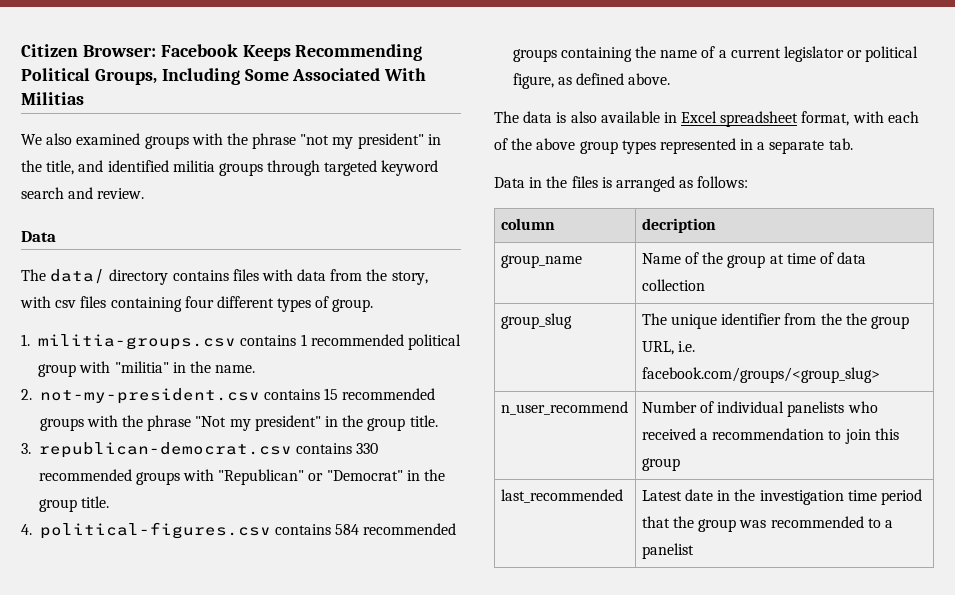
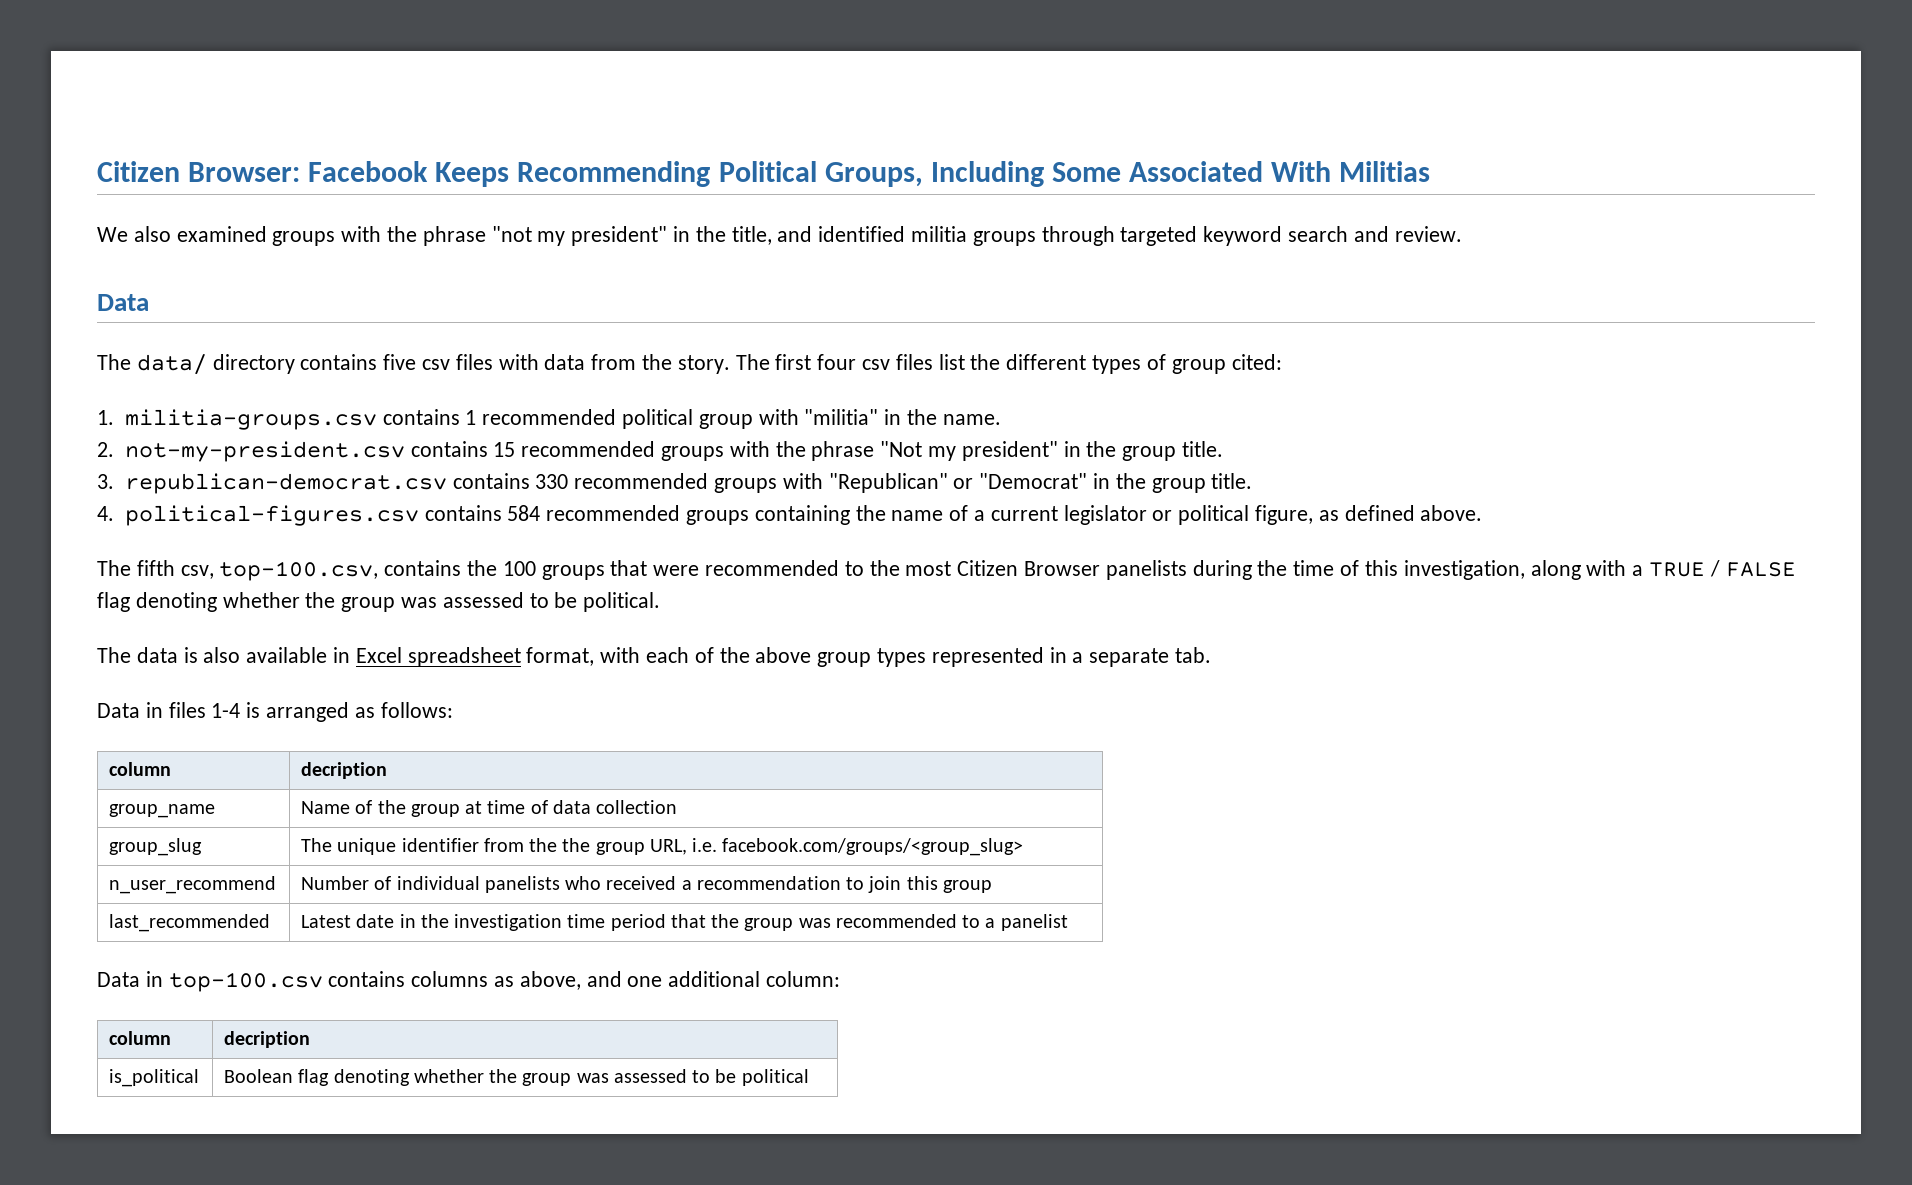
(229, 275) none -> [383,354,451,370] five csv
[391,271,428,285] [20,296,214,312] story, with csv files containing four -> [677,354,1001,374] story. The first four csv files list the
[332,299,374,312] group. -> [1171,354,1282,374] group cited:
(671, 79) none -> [97,560,1796,581] [97,592,661,612] // The fifth csv, top-100.csv, contains the 100 groups that were recommended to the most Citizen Browser panelists during the time of this investigation, along with a TRUE / FALSE flag denoting whether the group was assessed to be political.
[546,176,598,188] the files -> [168,702,241,718] files 1-4
(694, 551) none -> [97,971,841,992] [109,1031,172,1045] [224,1031,311,1048] [109,1069,200,1087] [224,1069,809,1086] // Data in top-100.csv contains columns as above, and one additional column: // column | decription // is_political | Boolean flag denoting whether the group was assessed to be political

